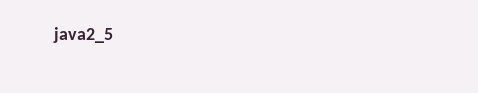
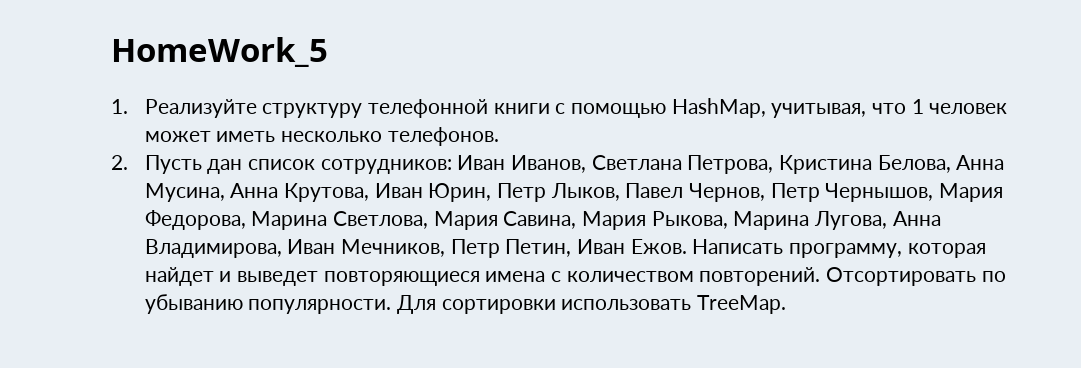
[53,27,113,43] java2_5 -> [111,37,328,67] [111,98,1008,118] [144,127,499,146] [111,155,1005,174] [144,183,1003,202] [144,210,941,230] [144,239,986,258] [144,267,1006,286] [144,294,786,314] HomeWork_5 // 1. Реализуйте структуру телефонной книги с помощью HashMap, учитывая, что 1 человек может иметь несколько телефонов. // 2. Пусть дан список сотрудников: Иван Иванов, Светлана Петрова, Кристина Белова, Анна Мусина, Анна Крутова, Иван Юрин, Петр Лыков, Павел Чернов, Петр Чернышов, Мария Федорова, Марина Светлова, Мария Савина, Мария Рыкова, Марина Лугова, Анна Владимирова, Иван Мечников, Петр Петин, Иван Ежов. Написать программу, которая найдет и выведет повторяющиеся имена с количеством повторений. Отсортировать по убыванию популярности. Для сортировки использовать TreeMap.

